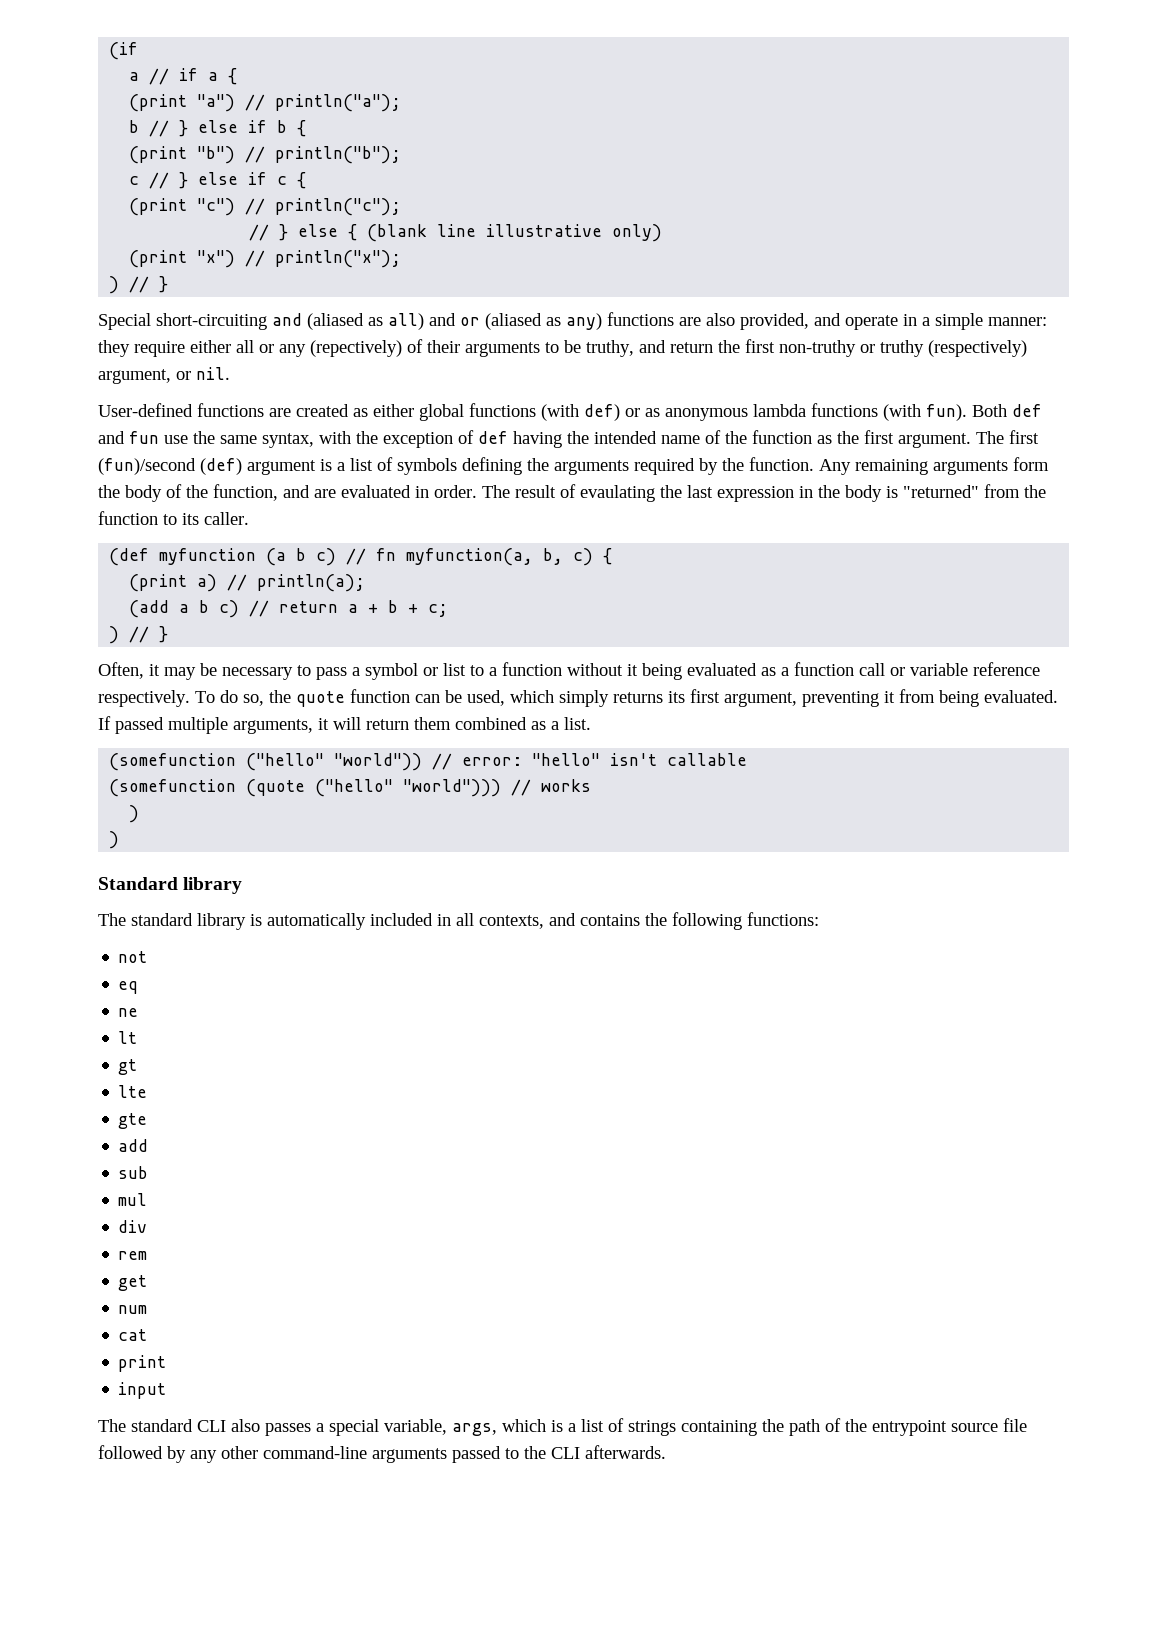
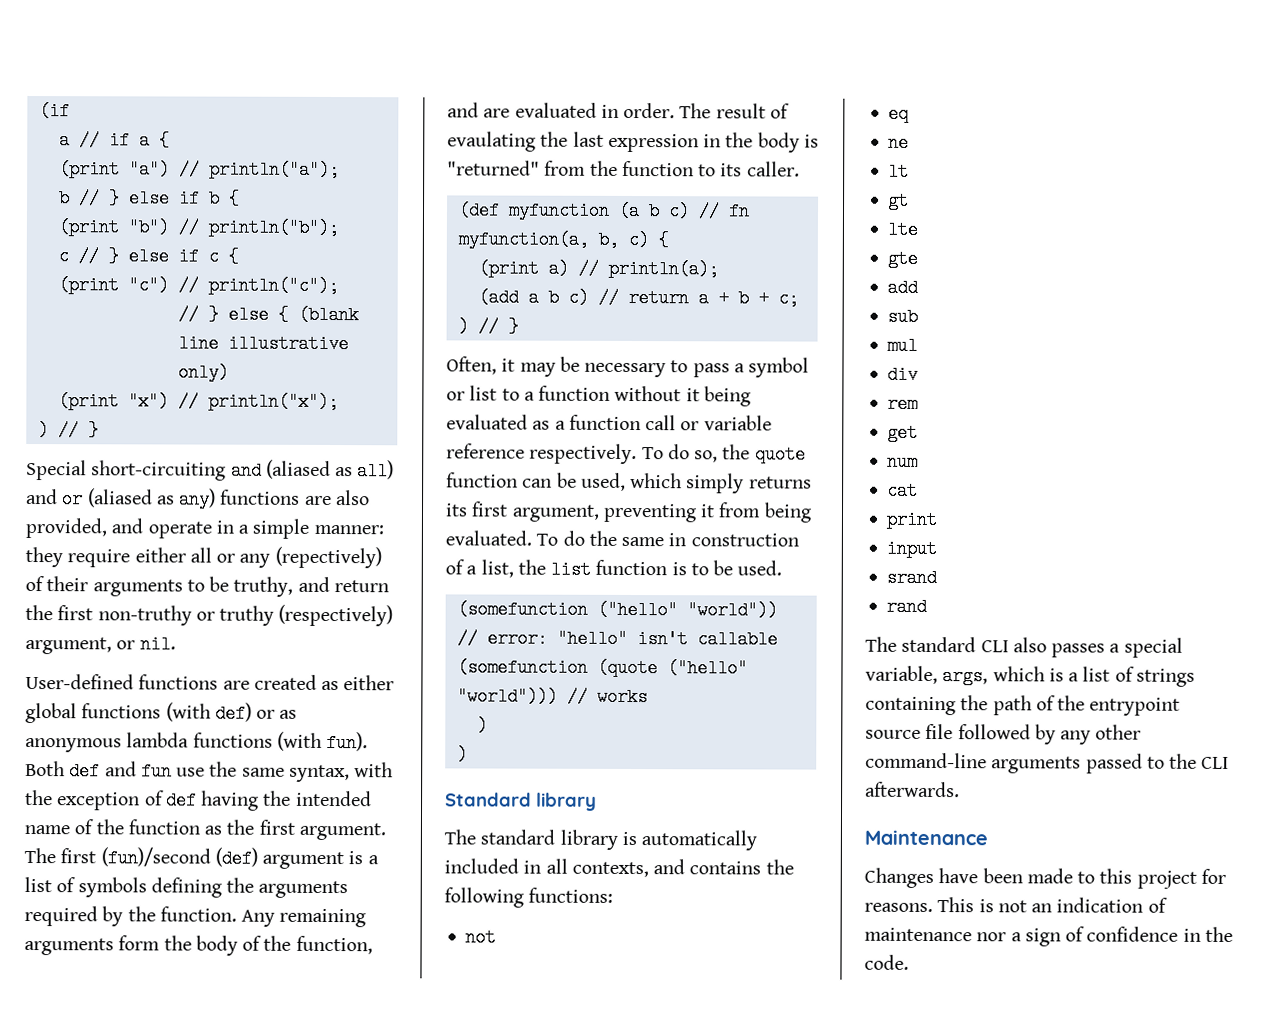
[98,716,591,734] If passed multiple arguments, it will return them combined as a list. -> [536,530,799,547] [445,559,783,579] To do the same in construction of a list, the list function is to be used.
(167, 1390) none -> [886,568,938,588] [886,597,928,616] // srand // rand
(666, 1452) none -> [864,829,988,846] [864,867,1226,889] [864,897,1168,913] [864,926,1233,947] [864,954,909,970] // Maintenance // Changes have been made to this project for reasons. This is not an indication of maintenance nor a sign of confidence in the code.

